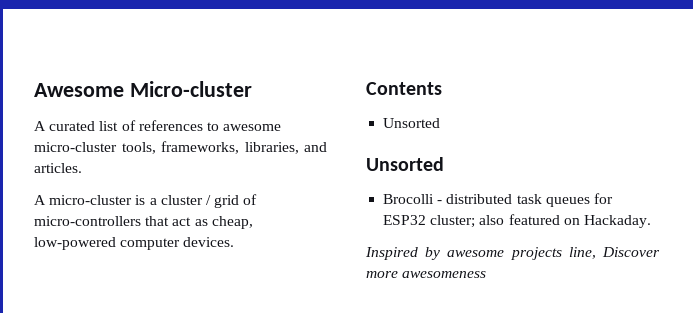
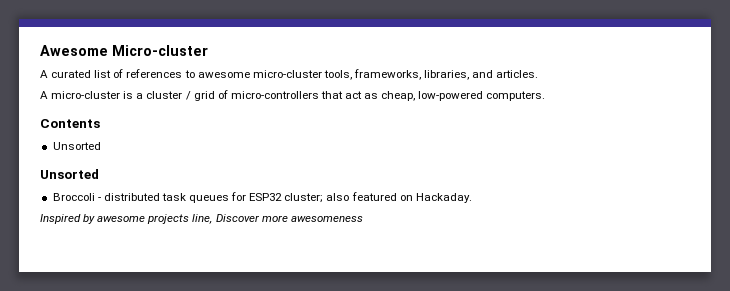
[120,237,235,250] computer devices. -> [486,91,546,101] computers.
[383,194,435,204] Brocolli -> [52,193,95,201] Broccoli

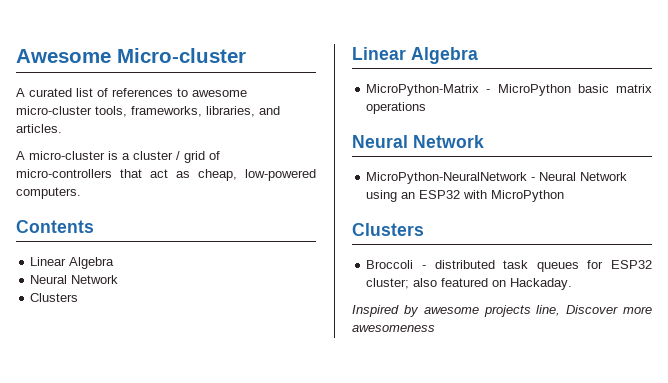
[52,142,101,150] [40,169,99,179] Unsorted // Unsorted -> [30,257,115,269] [30,275,119,284] [30,293,79,302] [352,47,478,64] [366,84,652,96] [366,102,427,114] [352,135,484,148] [366,172,628,184] [366,190,565,202] [352,223,424,236] Linear Algebra // Neural Network // Clusters // Linear Algebra // MicroPython-Matrix - MicroPython basic matrix operations // Neural Network // MicroPython-NeuralNetwork - Neural Network using an ESP32 with MicroPython // Clusters

